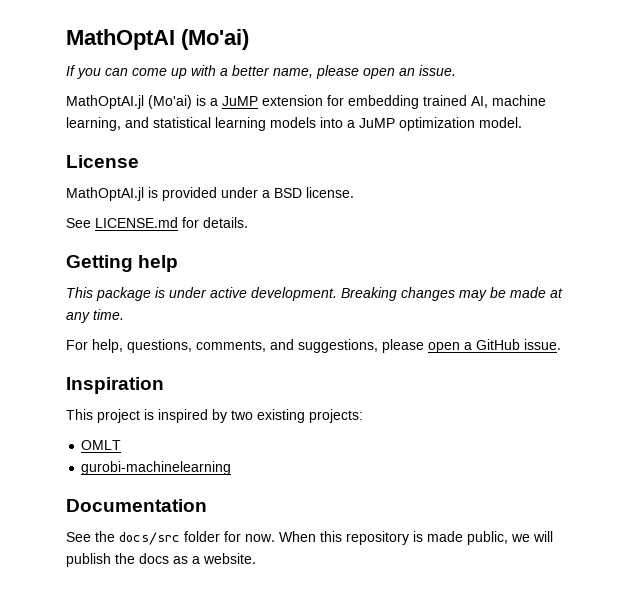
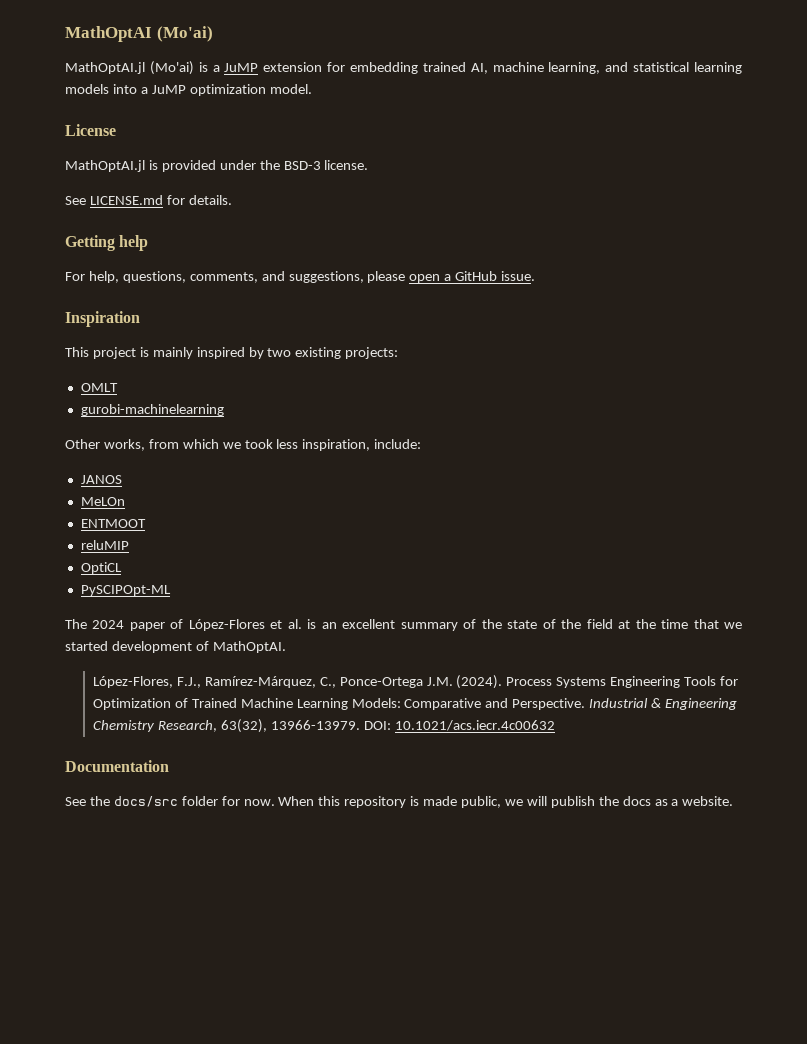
[66,65,456,79] // If you can come up with a better name, please open an issue. -> (213, 34) none
[262,188,302,198] a BSD -> [259,160,321,170] the BSD-3
[66,287,563,301] [66,309,124,323] // This package is under active development. Breaking changes may be made at any time. -> (149, 243) none
(154, 414) none -> [152,347,193,359] mainly
(232, 468) none -> [65,439,422,451] [80,475,122,484] [80,497,125,506] [80,519,146,528] [80,540,129,550] [80,562,122,574] [80,585,171,596] [65,619,742,631] [65,641,286,653] [93,675,739,689] [93,698,738,710] [93,719,555,733] // Other works, from which we took less inspiration, include: // JANOS // MeLOn // ENTMOOT // reluMIP // OptiCL // PySCIPOpt-ML // The 2024 paper of López-Flores et al. is an excellent summary of the state of the field at the time that we started development of MathOptAI. // López-Flores, F.J., Ramírez-Márquez, C., Ponce-Ortega J.M. (2024). Process Systems Engineering Tools for Optimization of Trained Machine Learning Models: Comparative and Perspective. Industrial & Engineering Chemistry Research, 63(32), 13966-13979. DOI: 10.1021/acs.iecr.4c00632

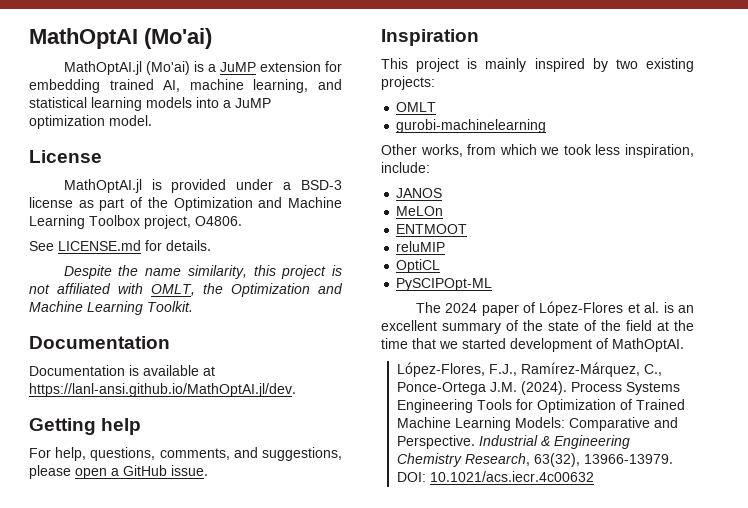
[259,160,369,170] [65,195,232,205] the BSD-3 license. // See LICENSE.md for details. -> [283,180,342,190] [29,197,342,211] [29,215,242,229] [29,240,211,251] [63,265,342,279] [29,283,343,297] [29,301,193,315] [29,336,170,349] [29,365,215,376] [29,383,296,397] a BSD-3 license as part of the Optimization and Machine Learning Toolbox project, O4806. // See LICENSE.md for details. // Despite the name similarity, this project is not affiliated with OMLT, the Optimization and Machine Learning Toolkit. // Documentation // Documentation is available at https://lanl-ansi.github.io/MathOptAI.jl/dev.
[65,760,169,772] [65,796,734,808] // Documentation // See the docs/src folder for now. When this repository is made public, we will publish the docs as a website. -> (594, 476) none

